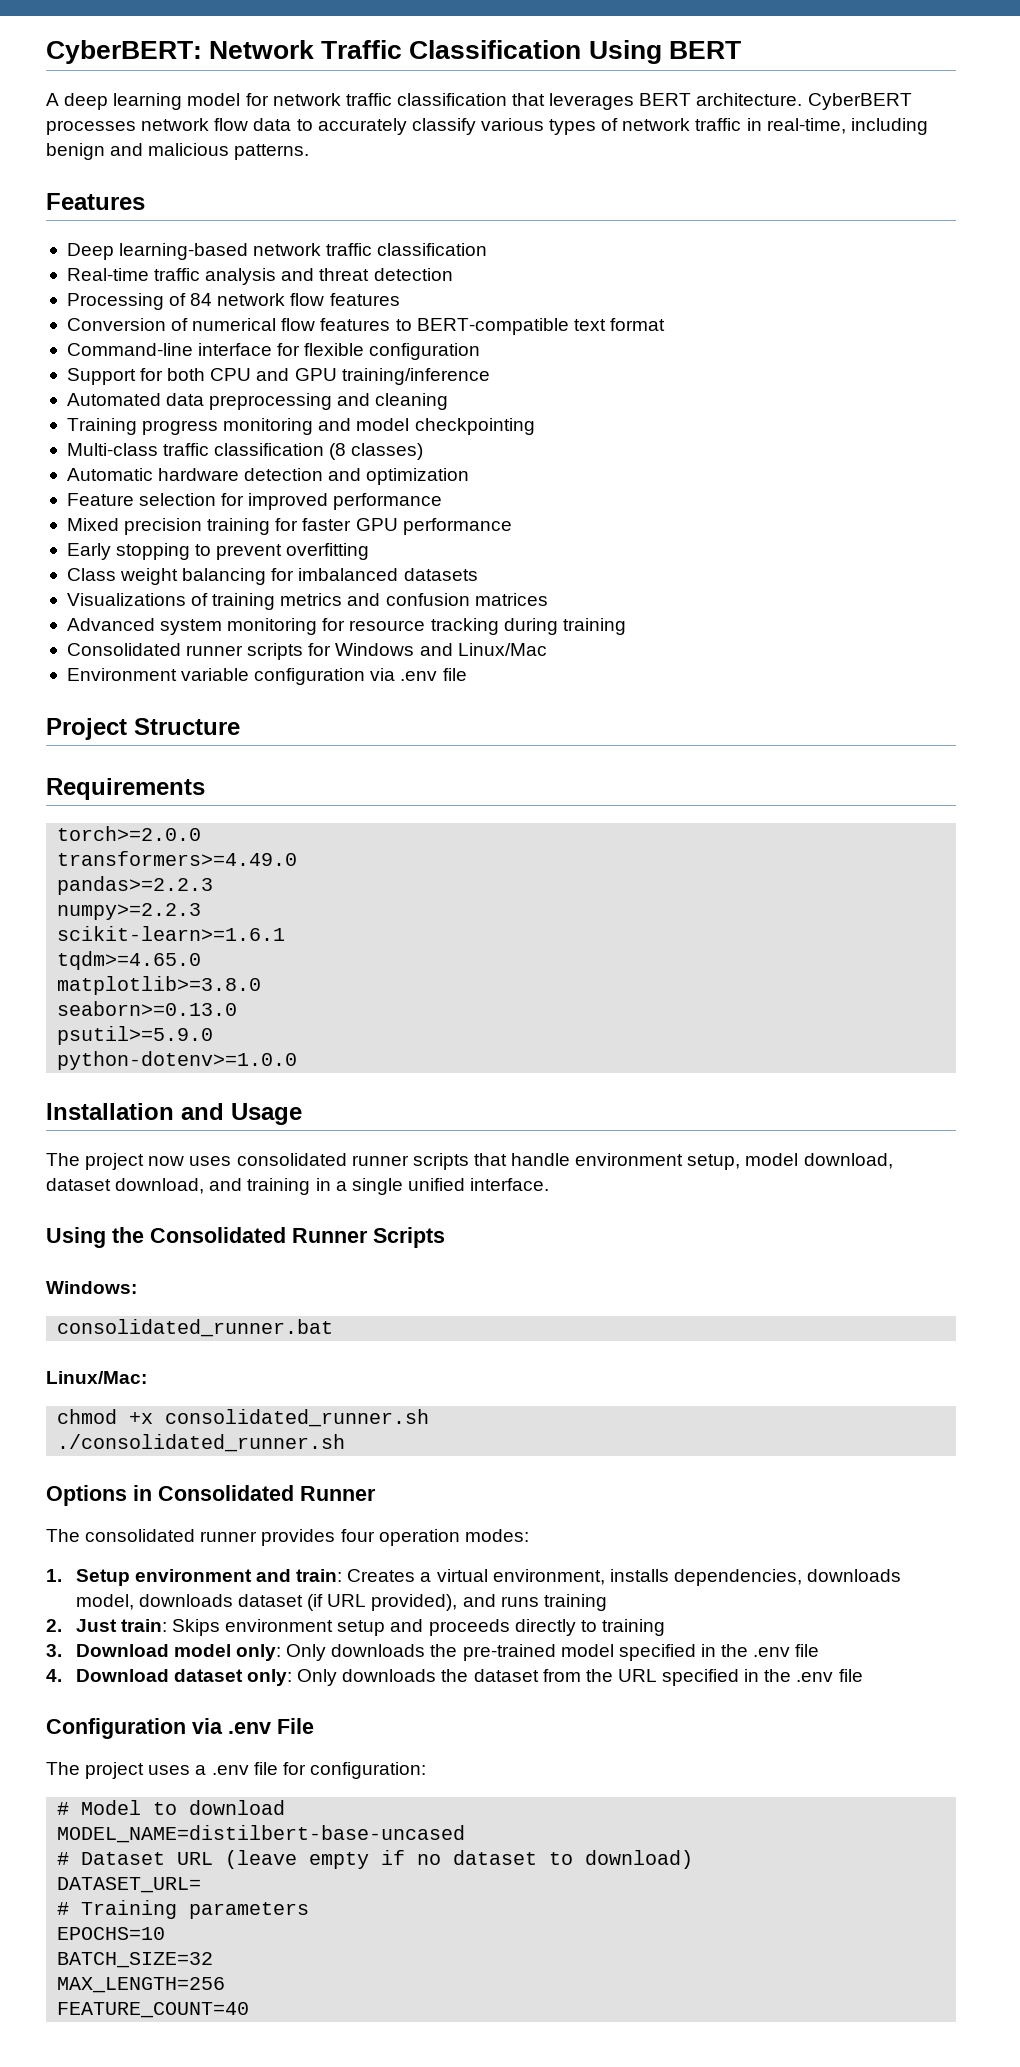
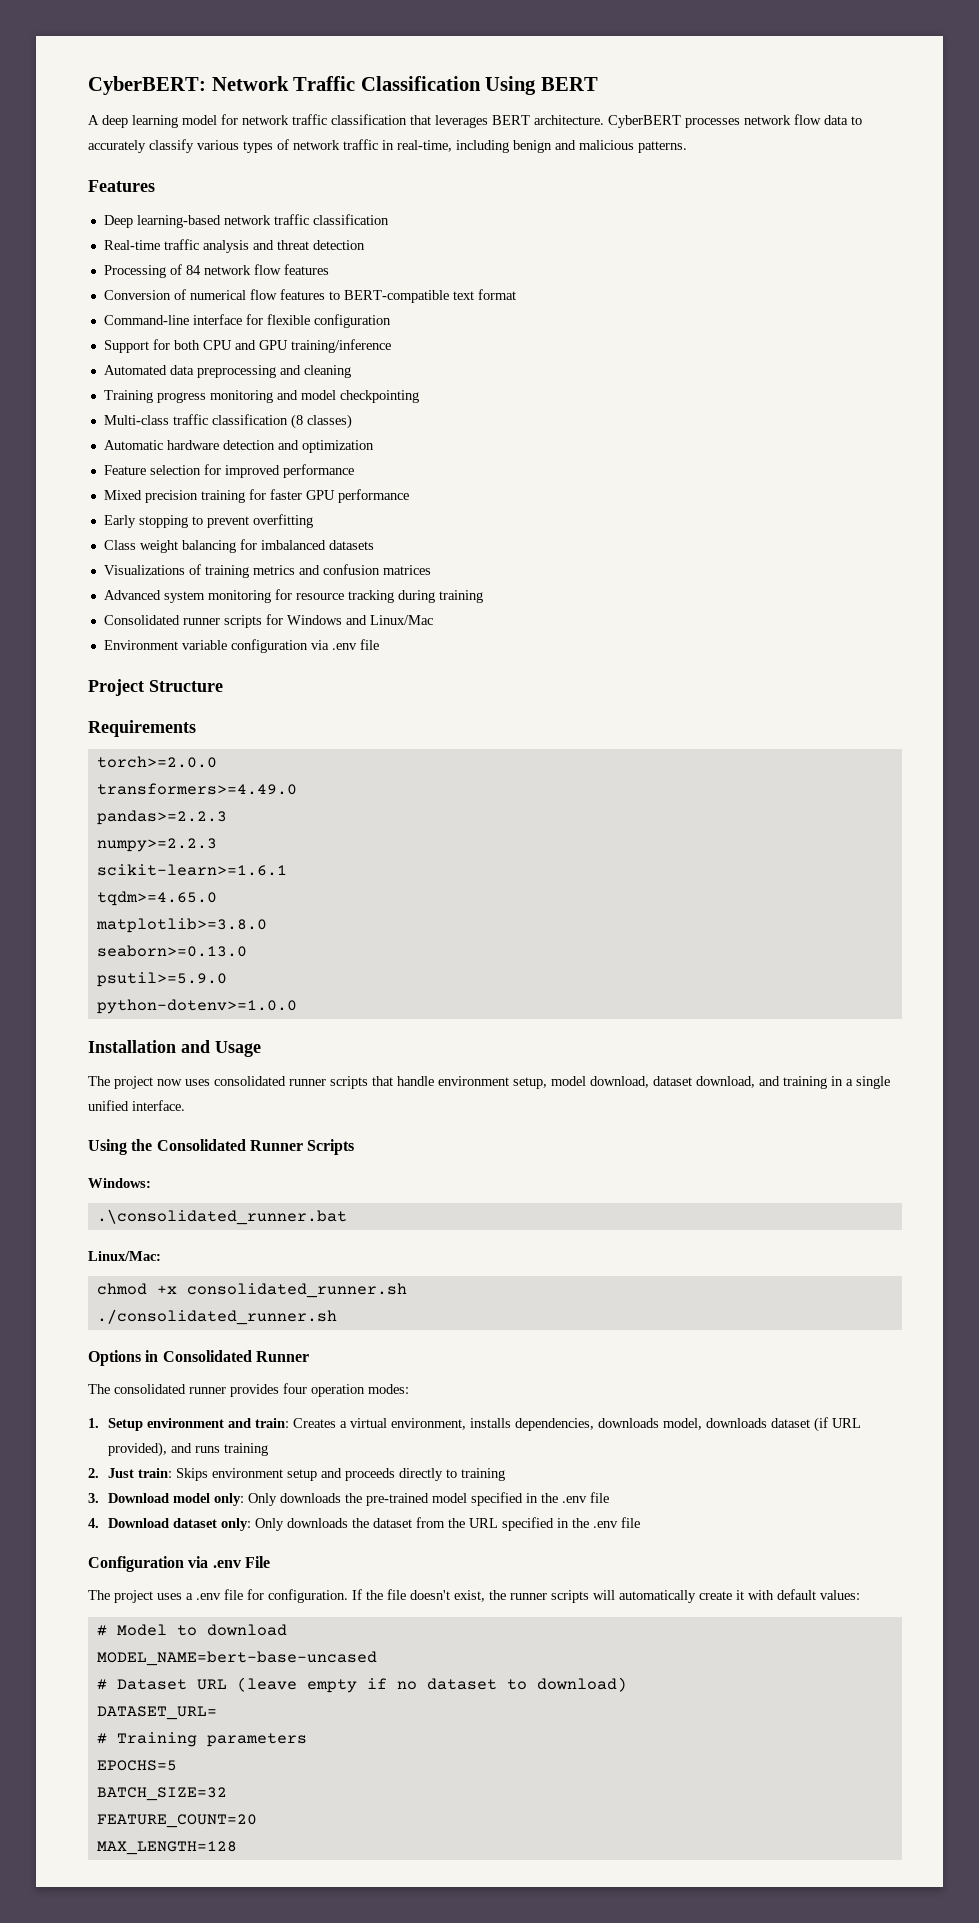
[57,1319,334,1337] consolidated_runner.bat -> [96,1209,347,1225] .\consolidated_runner.bat
[309,1762,426,1779] configuration: -> [268,1589,860,1603] configuration. If the file doesn't exist, the runner scripts will automatically create it with default values:
[57,1825,466,1843] MODEL_NAME=distilbert-base-uncased -> [96,1651,377,1666] MODEL_NAME=bert-base-uncased
[57,1927,166,1940] EPOCHS=10 -> [96,1760,177,1771] EPOCHS=5
[57,1977,226,1993] [57,2002,250,2018] MAX_LENGTH=256 // FEATURE_COUNT=40 -> [96,1814,257,1828] [96,1841,237,1855] FEATURE_COUNT=20 // MAX_LENGTH=128

